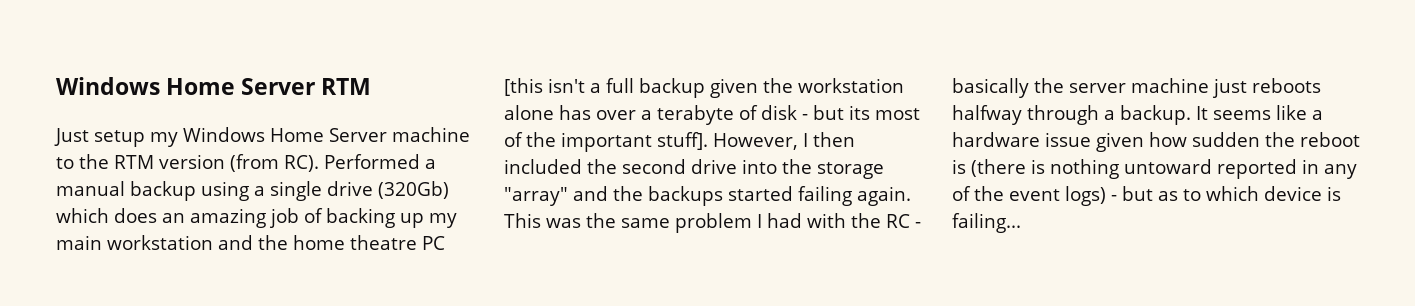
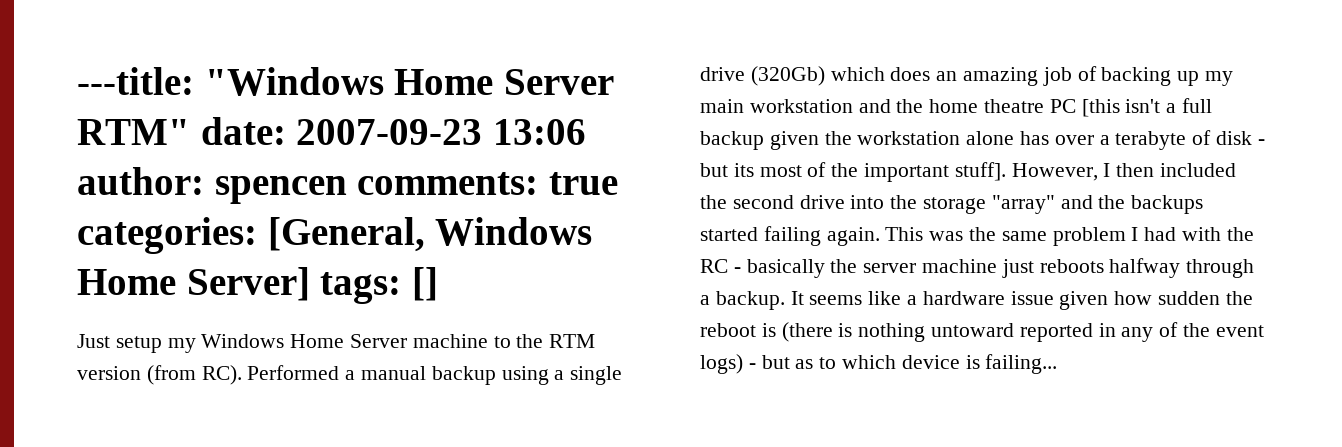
[56,77,372,95] Windows Home Server RTM -> [77,67,614,96] [77,117,586,145] [77,167,618,204] [77,217,593,254] [77,267,438,304] ---title: "Windows Home Server RTM" date: 2007-09-23 13:06 author: spencen comments: true categories: [General, Windows Home Server] tags: []

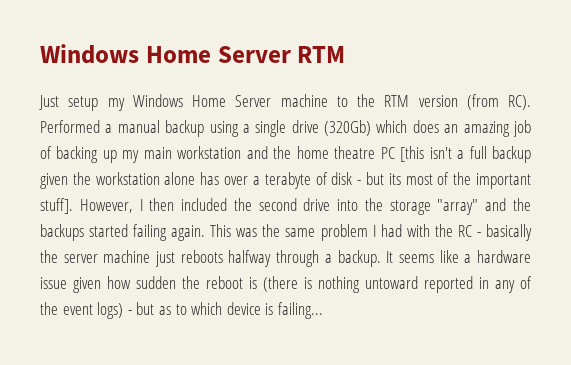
[77,67,614,96] [77,117,586,145] [77,167,618,204] [77,217,593,254] [77,267,438,304] ---title: "Windows Home Server RTM" date: 2007-09-23 13:06 author: spencen comments: true categories: [General, Windows Home Server] tags: [] -> [40,44,346,64] Windows Home Server RTM

